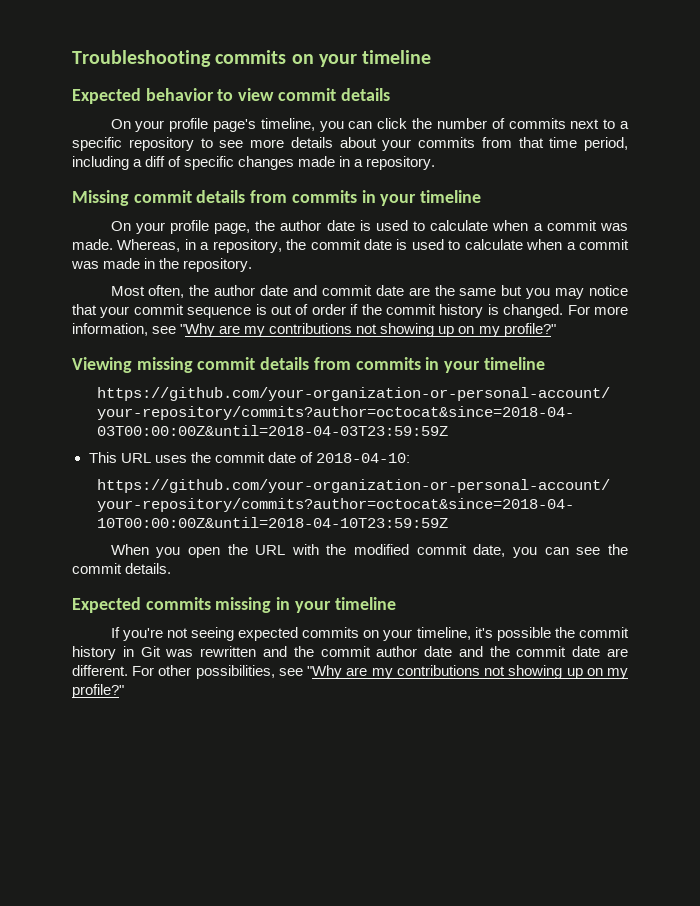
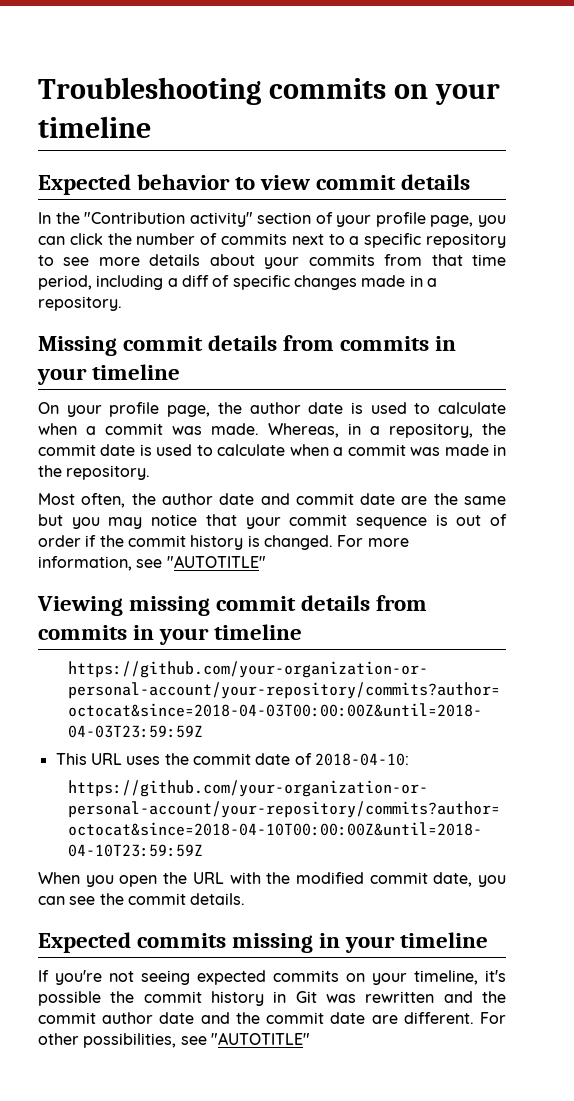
[110,118,315,132] On your profile page's timeline, -> [38,212,474,227] In the "Contribution activity" section of your profile page,
[180,323,556,337] "Why are my contributions not showing up on my profile?" -> [166,555,266,568] "AUTOTITLE"
[307,665,628,679] [72,684,124,698] "Why are my contributions not showing up on my profile?" -> [210,1032,310,1045] "AUTOTITLE"

